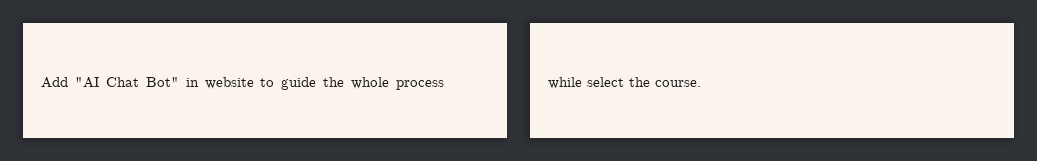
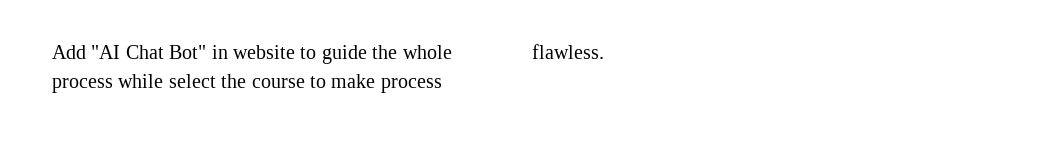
[655,80,701,87] course. -> [251,74,442,93] [532,44,604,59] course to make process flawless.

